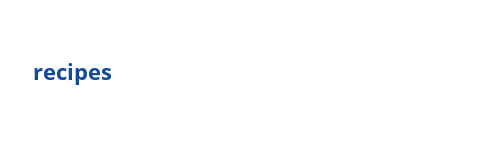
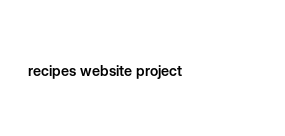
(112, 74) none -> [79,65,182,79] website project

